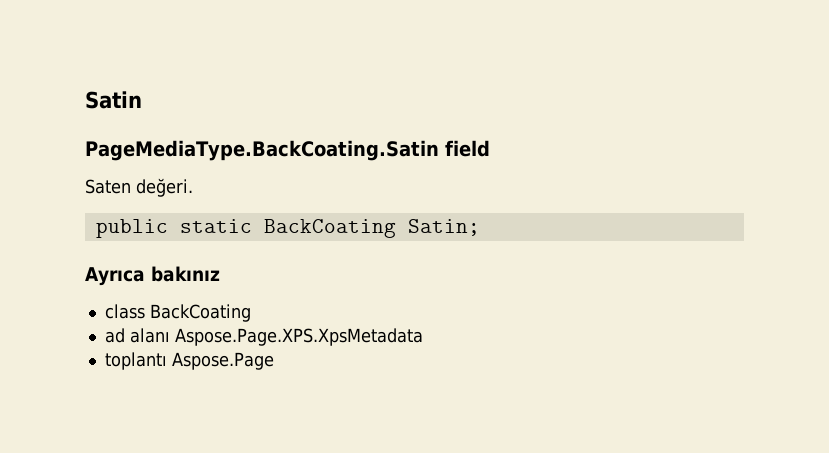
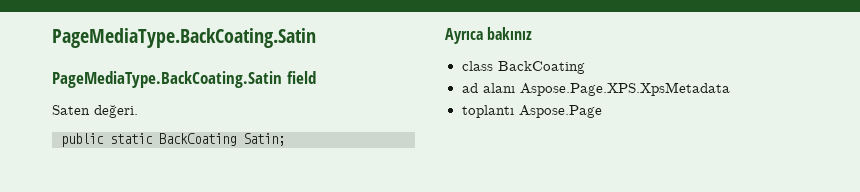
[85,91,142,109] Satin -> [52,28,316,48] PageMediaType.BackCoating.Satin

